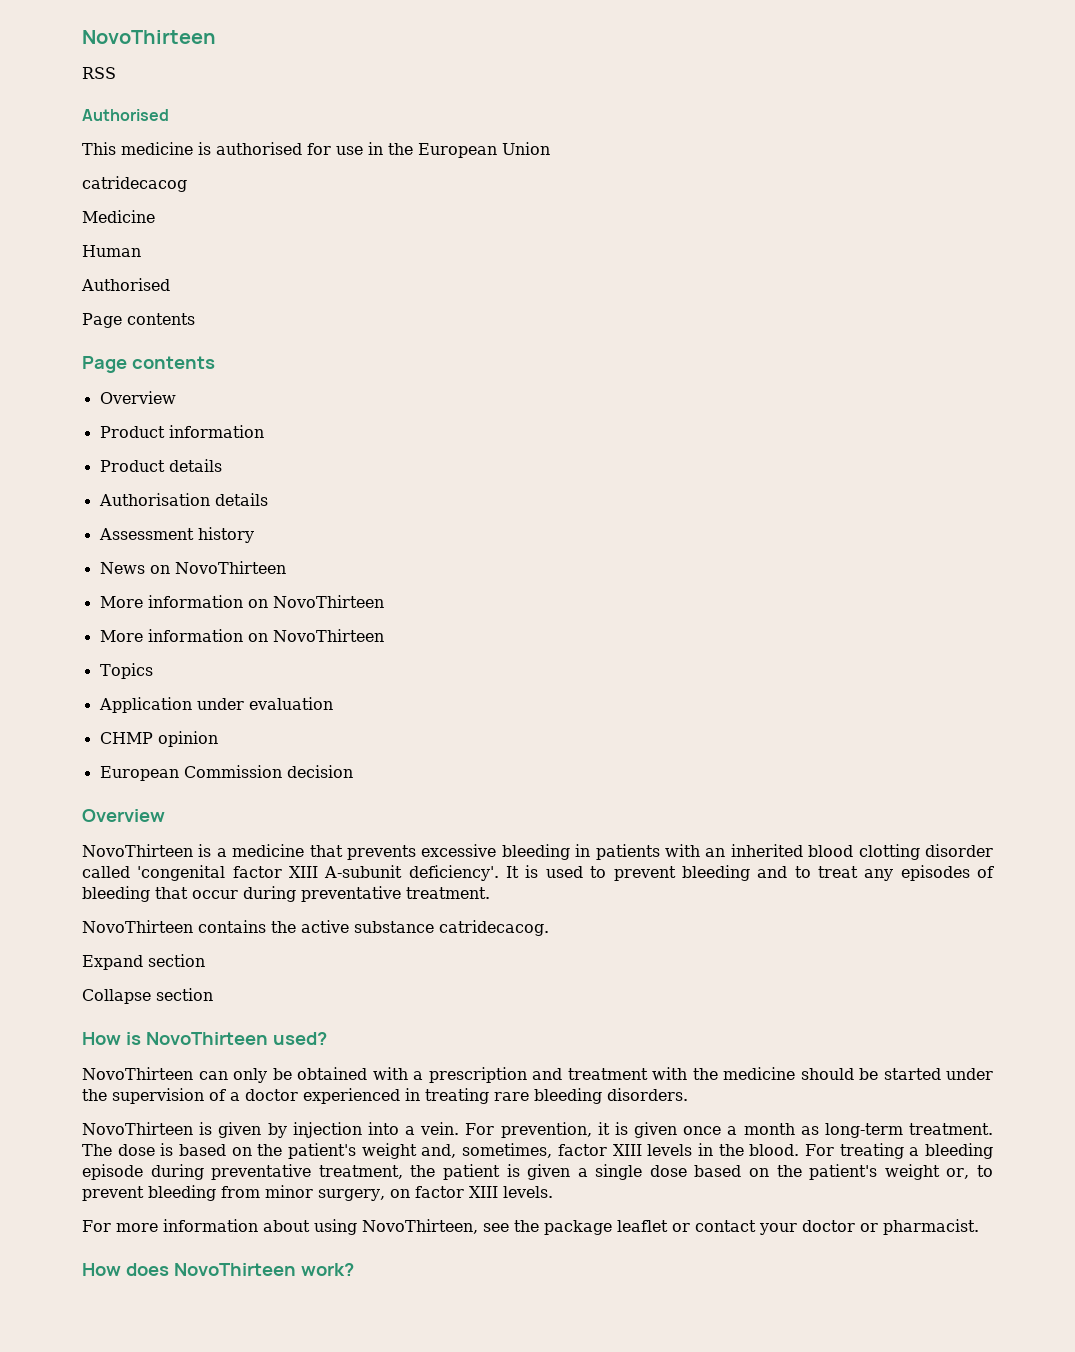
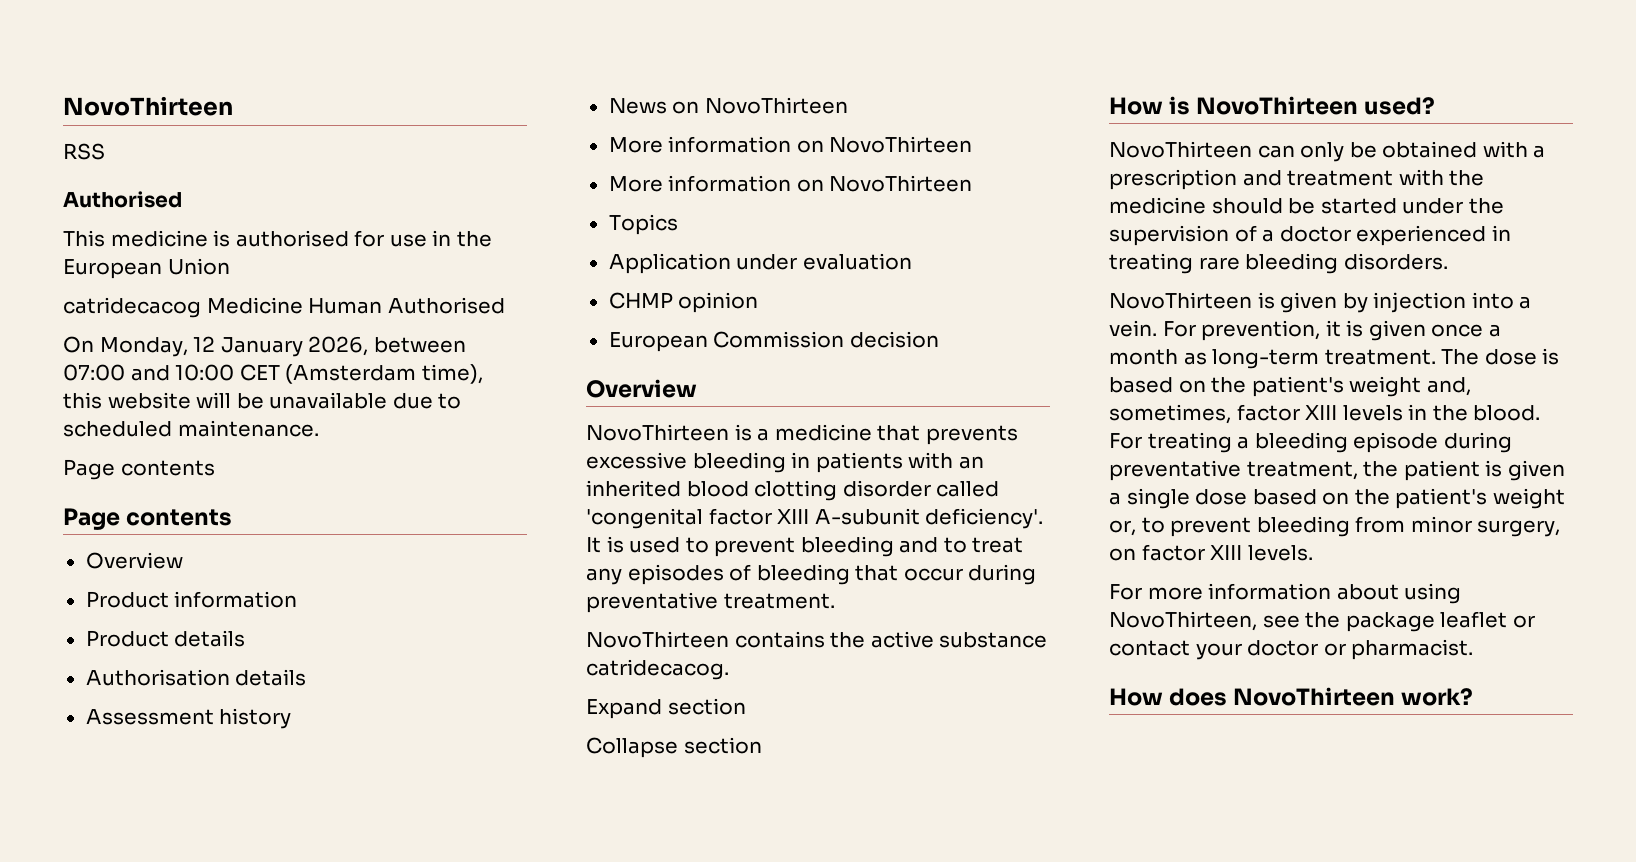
[82,210,155,223] [82,245,141,257] [81,278,170,291] // Medicine // Human // Authorised -> [206,297,505,314] [63,336,466,357] [63,364,483,384] [63,392,462,409] [63,420,319,437] Medicine Human Authorised // On Monday, 12 January 2026, between 07:00 and 10:00 CET (Amsterdam time), this website will be unavailable due to scheduled maintenance.

